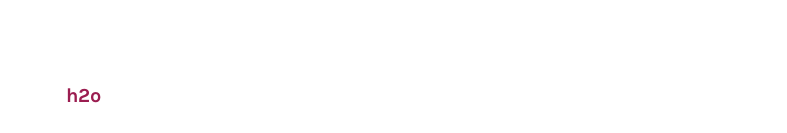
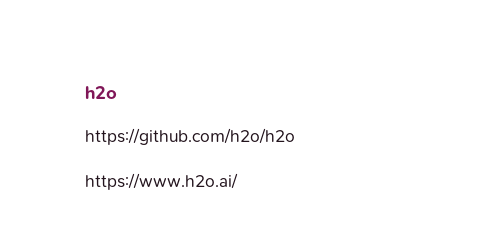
(101, 95) none -> [85,128,295,145] [85,173,238,190] // https://github.com/h2o/h2o // https://www.h2o.ai/

